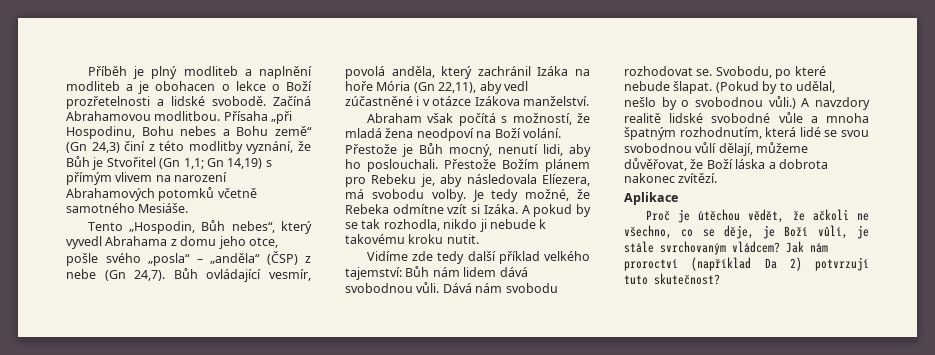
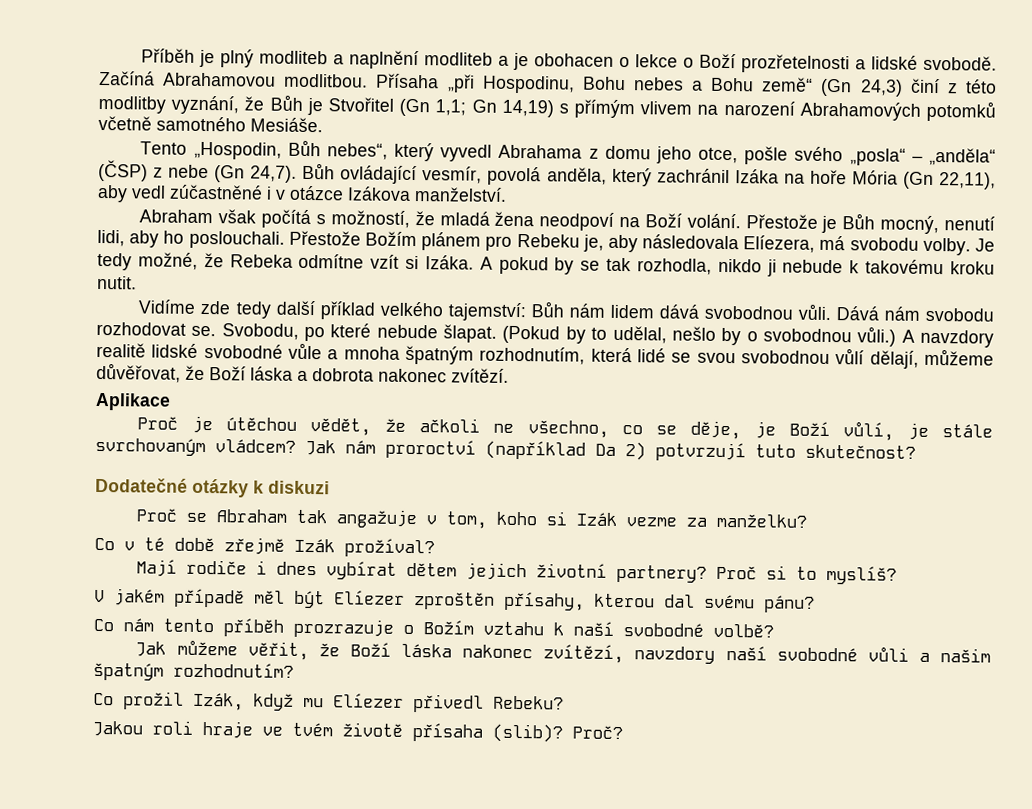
(720, 279) none -> [95,477,330,498] [136,508,808,529] [94,537,435,558] [136,559,898,585] [94,588,815,613] [93,618,774,638] [135,639,992,664] [93,662,294,681] [93,691,564,713] [92,720,623,743] // Dodatečné otázky k diskuzi // Proč se Abraham tak angažuje v tom, koho si Izák vezme za manželku? // Co v té době zřejmě Izák prožíval? // Mají rodiče i dnes vybírat dětem jejich životní partnery? Proč si to myslíš? // V jakém případě měl být Elíezer zproštěn přísahy, kterou dal svému pánu? // Co nám tento příběh prozrazuje o Božím vztahu k naší svobodné volbě? // Jak můžeme věřit, že Boží láska nakonec zvítězí, navzdory naší svobodné vůli a našim špatným rozhodnutím? // Co prožil Izák, když mu Elíezer přivedl Rebeku? // Jakou roli hraje ve tvém životě přísaha (slib)? Proč?

